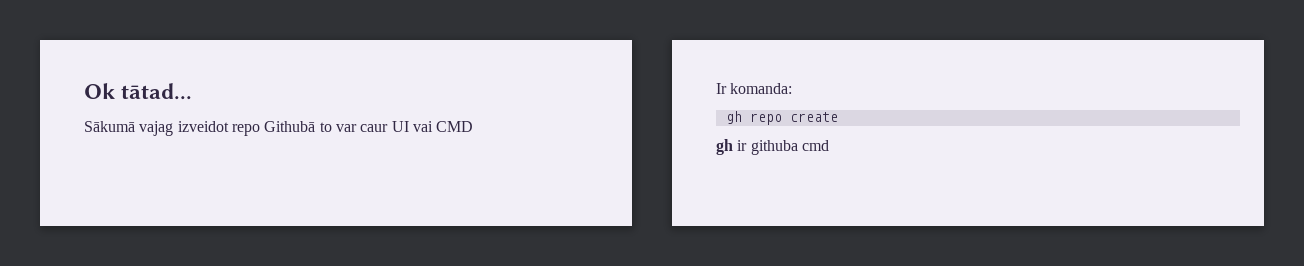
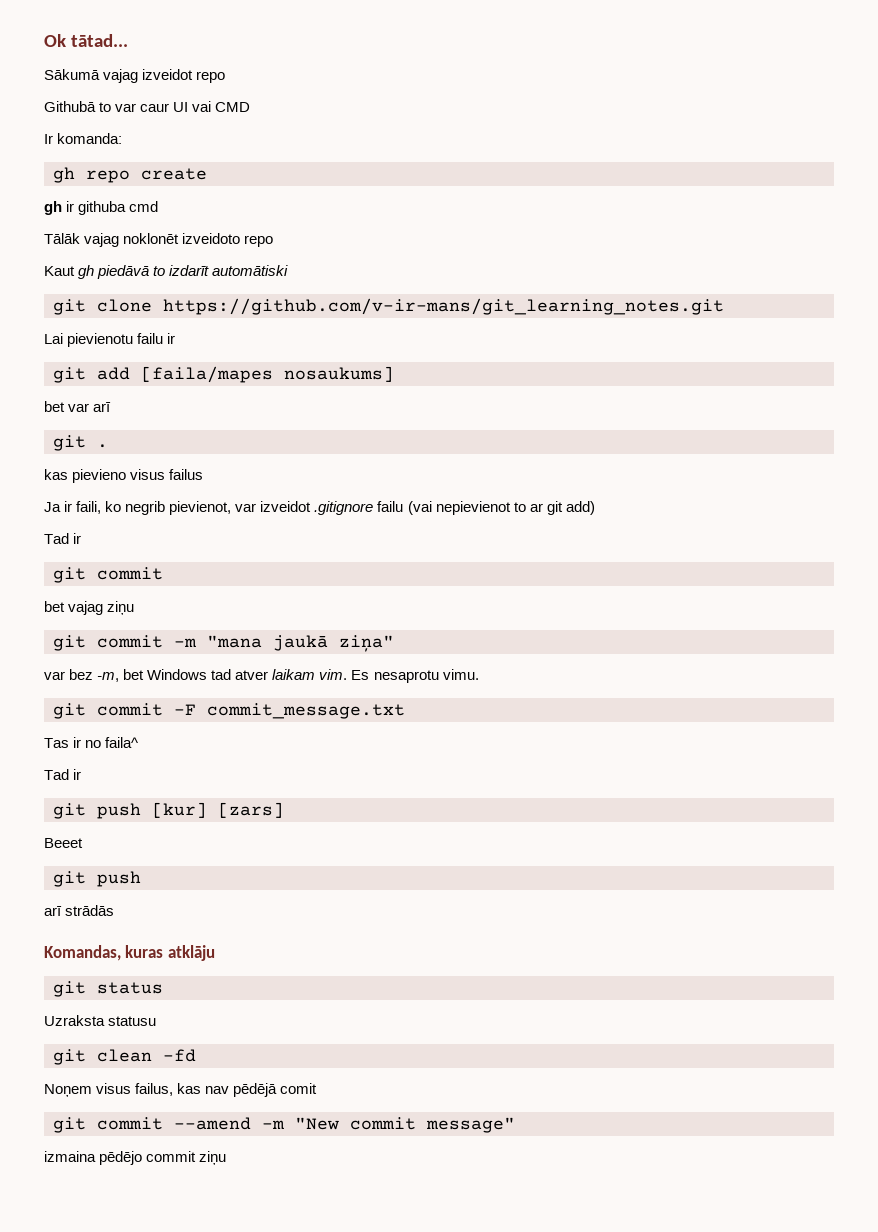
(260, 130) none -> (226, 77) //
(829, 145) none -> [44,233,274,247] [44,265,289,279] [53,298,724,315] [44,333,176,347] [53,366,394,383] [44,401,112,412] [53,435,108,451] [44,469,204,483] [44,501,595,515] [44,533,82,544] [53,567,163,583] [44,601,135,615] [53,635,394,652] [44,669,479,683] [53,703,405,719] [44,737,139,748] [44,769,82,780] [53,802,284,819] [44,838,83,848] [53,871,141,887] [44,905,115,916] [44,945,215,961] [53,981,163,997] [44,1015,157,1026] [53,1049,196,1065] [44,1083,318,1097] [53,1117,515,1133] [44,1151,227,1165] // Tālāk vajag noklonēt izveidoto repo // Kaut gh piedāvā to izdarīt automātiski // git clone https://github.com/v-ir-mans/git_learning_notes.git // Lai pievienotu failu ir // git add [faila/mapes nosaukums] // bet var arī // git . // kas pievieno visus failus // Ja ir faili, ko negrib pievienot, var izveidot .gitignore failu (vai nepievienot to ar git add) // Tad ir // git commit // bet vajag ziņu // git commit -m "mana jaukā ziņa" // var bez -m, bet Windows tad atver laikam vim. Es nesaprotu vimu. // git commit -F commit_message.txt // Tas ir no faila^ // Tad ir // git push [kur] [zars] // Beeet // git push // arī strādās // Komandas, kuras atklāju // git status // Uzraksta statusu // git clean -fd // Noņem visus failus, kas nav pēdējā comit // git commit --amend -m "New commit message" // izmaina pēdējo commit ziņu

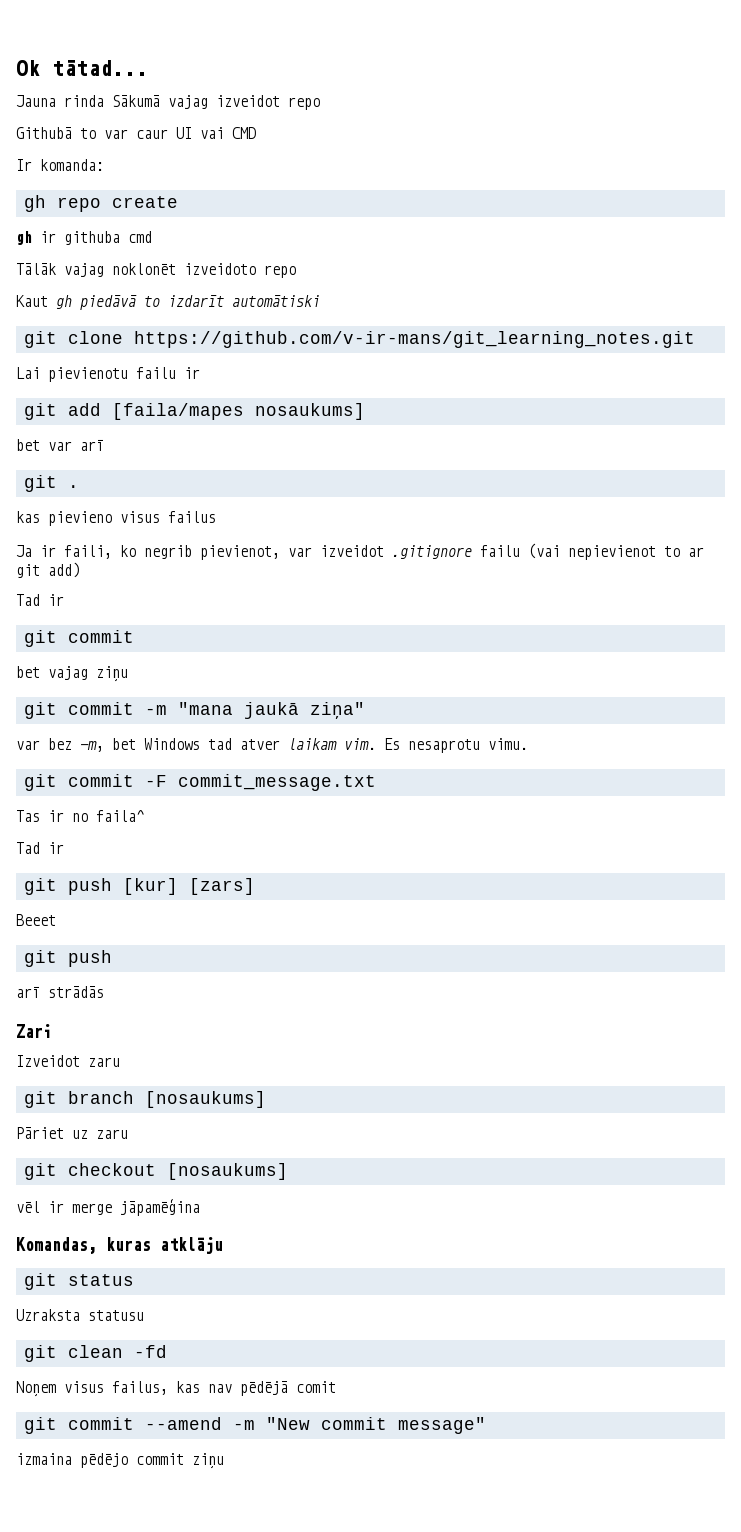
(128, 40) none -> [16,95,104,107] Jauna rinda
(115, 910) none -> [16,1024,52,1038] [16,1055,120,1067] [23,1091,266,1108] [16,1127,128,1139] [23,1163,288,1180] [16,1199,200,1216] // Zari // Izveidot zaru // git branch [nosaukums] // Pāriet uz zaru // git checkout [nosaukums] // vēl ir merge jāpamēģina

